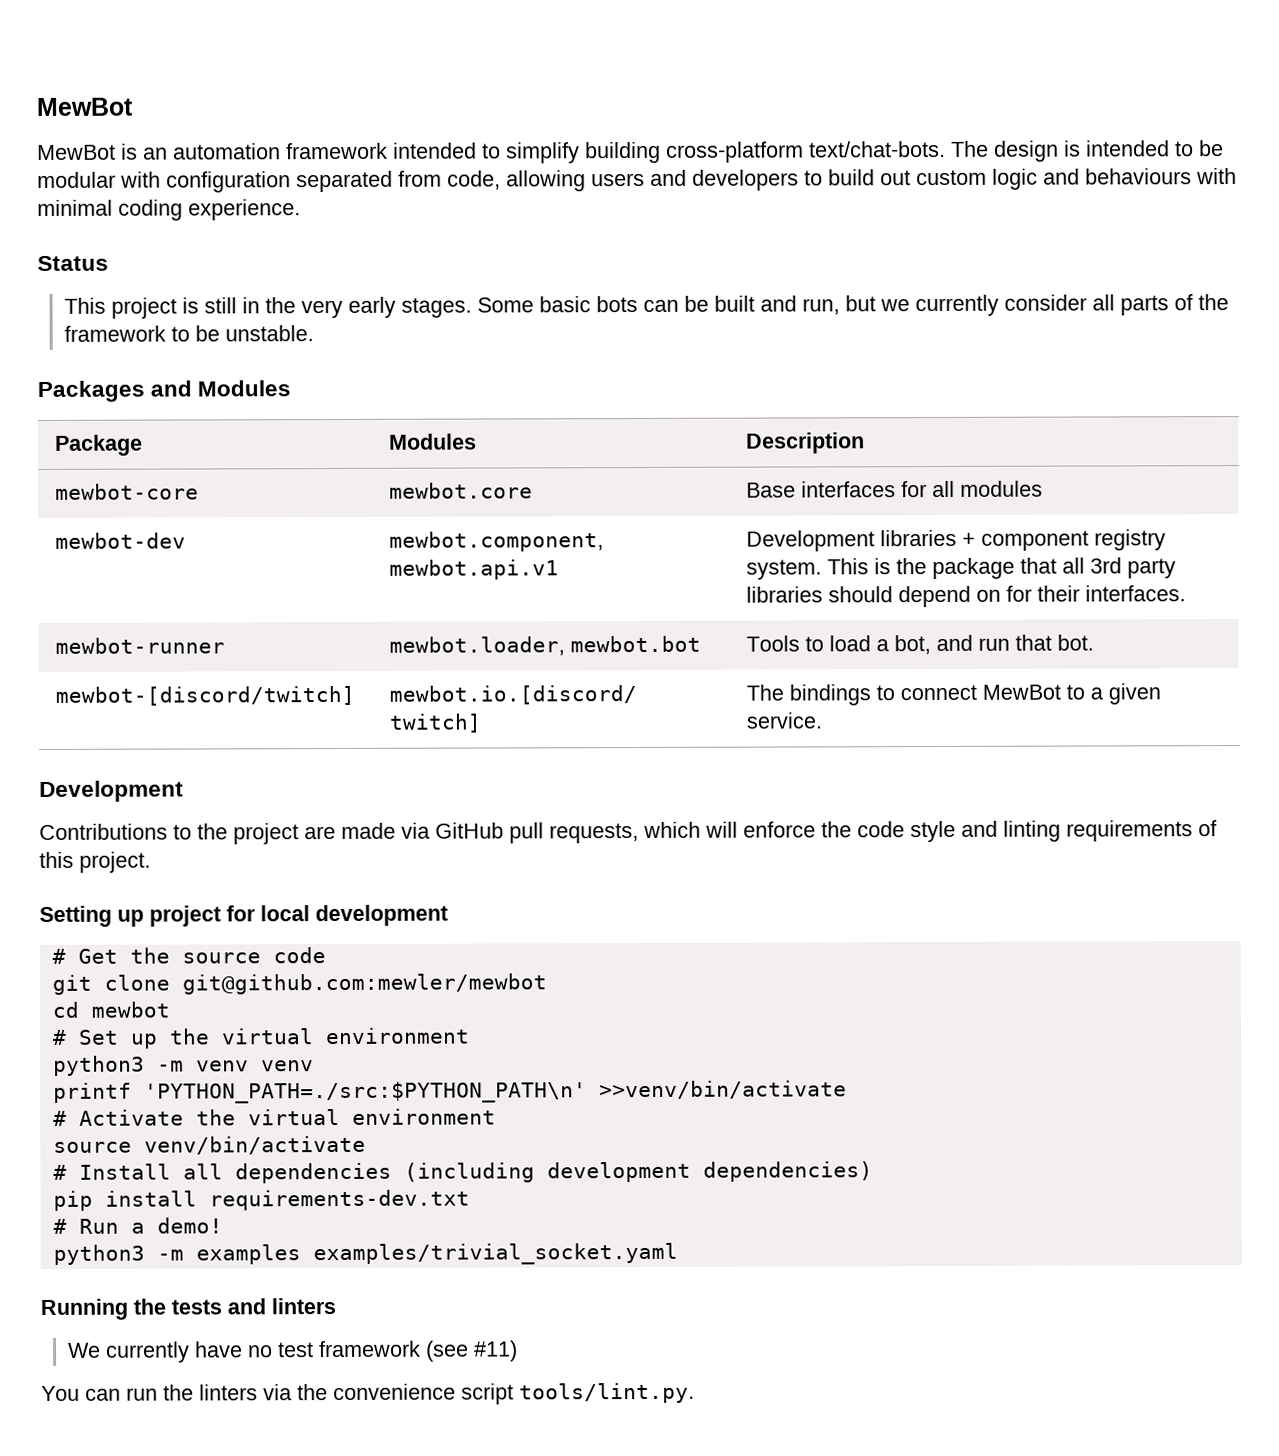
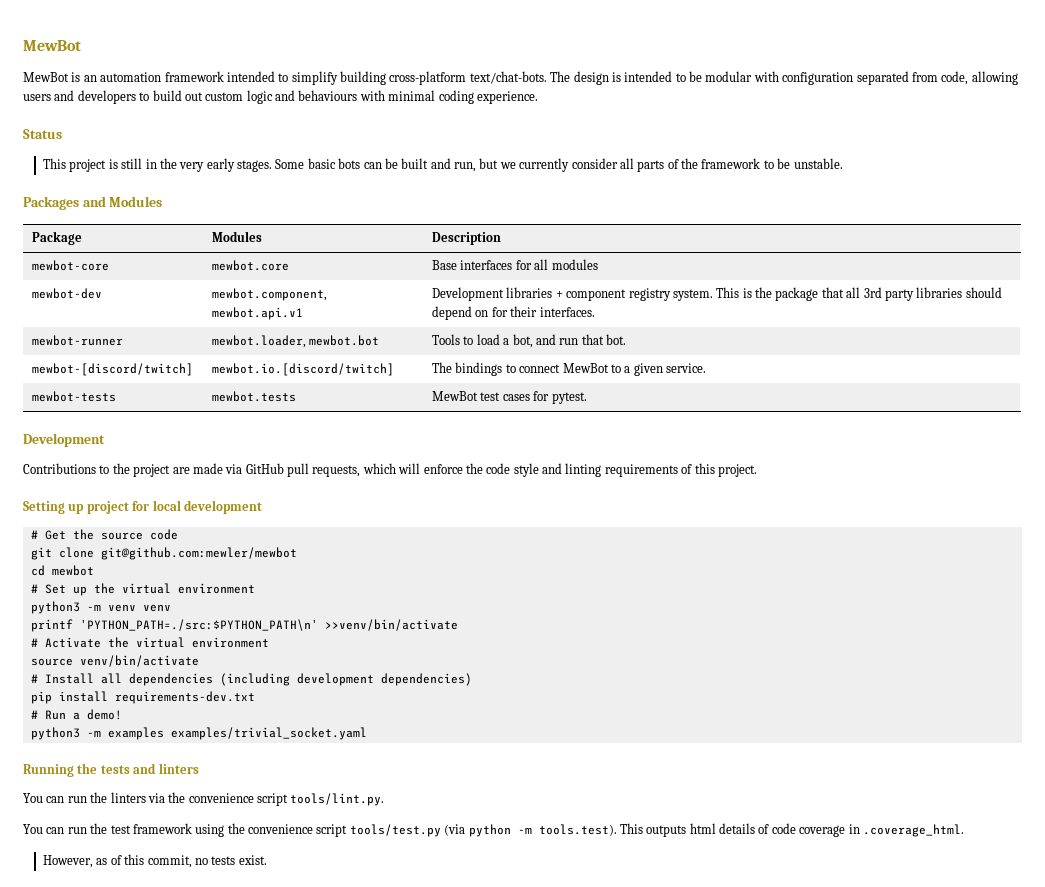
(824, 720) none -> [32,391,117,402] [212,391,297,402] [432,391,587,404] // mewbot-tests | mewbot.tests | MewBot test cases for pytest.
[67,1340,518,1363] // We currently have no test framework (see #11) -> (199, 768) none
(695, 1393) none -> [23,823,964,837] [43,854,267,868] // You can run the test framework using the convenience script tools/test.py (via python -m tools.test). This outputs html details of code coverage in .coverage_html. // However, as of this commit, no tests exist.

